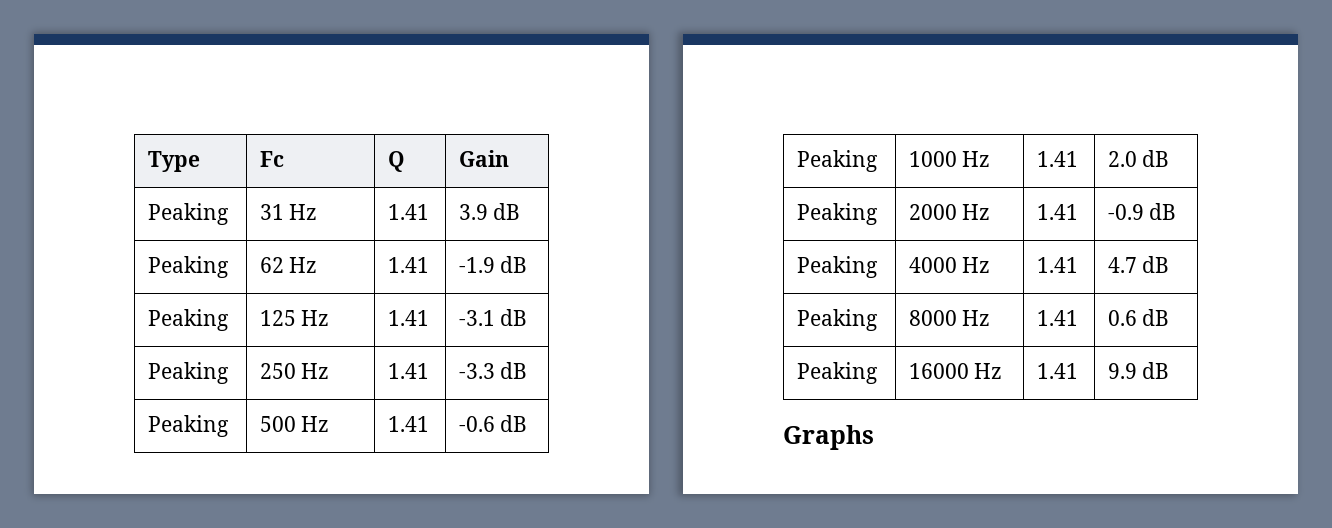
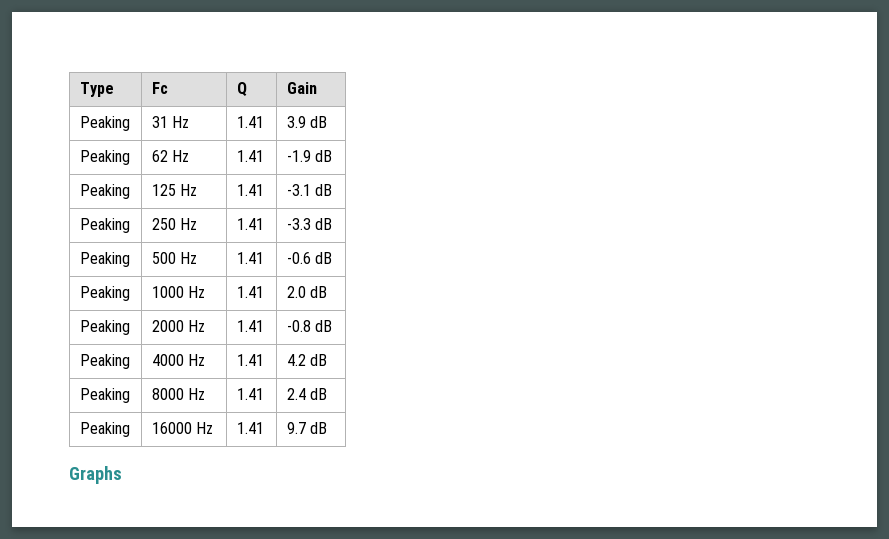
[1107,204,1144,220] -0.9 -> [286,320,311,332] -0.8
[1107,257,1137,273] 4.7 -> [286,354,306,366] 4.2
[1107,310,1137,326] 0.6 -> [286,388,306,400] 2.4
[1107,363,1137,379] 9.9 -> [286,422,306,434] 9.7

